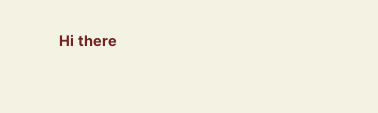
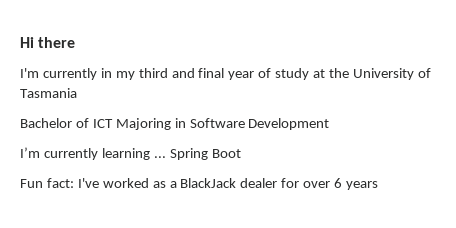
(118, 41) none -> [20,68,431,80] [20,88,77,98] [20,118,330,130] [20,147,241,160] [20,178,379,190] // I'm currently in my third and final year of study at the University of Tasmania // Bachelor of ICT Majoring in Software Development // I’m currently learning ... Spring Boot // Fun fact: I've worked as a BlackJack dealer for over 6 years

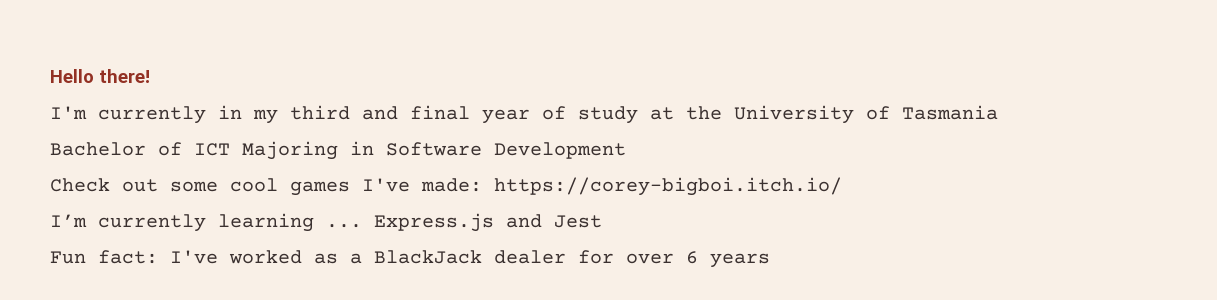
[20,37,76,48] Hi there -> [50,69,150,83] Hello there!
(330, 124) none -> [50,177,842,196] // Check out some cool games I've made: https://corey-bigboi.itch.io/
[169,148,241,160] Spring Boot -> [374,213,602,232] Express.js and Jest

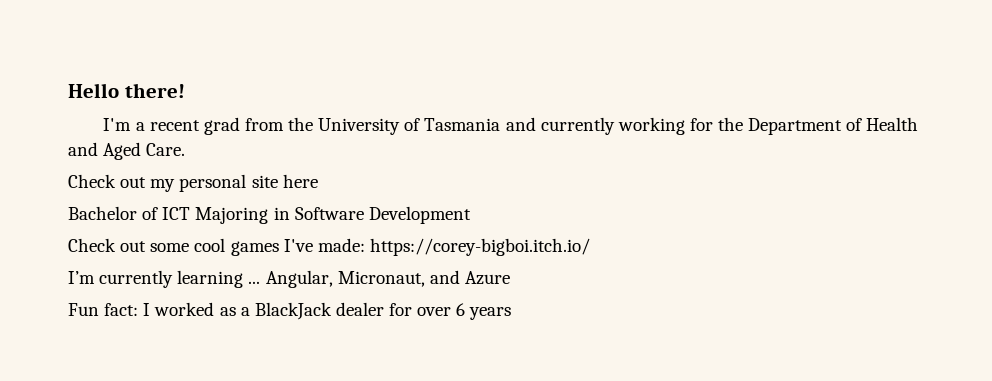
[98,105,998,124] currently in my third and final year of study at the University of Tasmania -> [135,117,919,135] [68,142,186,160] [68,174,318,192] a recent grad from the University of Tasmania and currently working for the Department of Health and Aged Care. // Check out my personal site here
[374,213,602,232] Express.js and Jest -> [265,270,510,288] Angular, Micronaut, and Azure
[170,250,218,264] I've -> [143,303,151,316] I

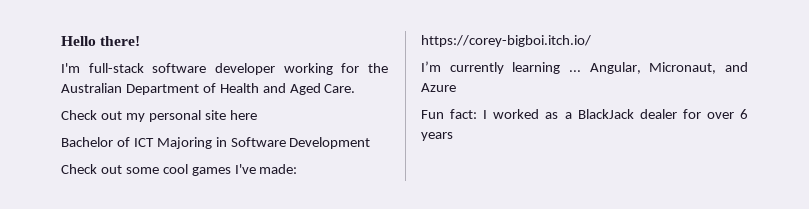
[135,117,615,135] a recent grad from the University of Tasmania and currently -> [88,63,275,75] full-stack software developer
(744, 124) none -> [61,83,122,93] Australian

